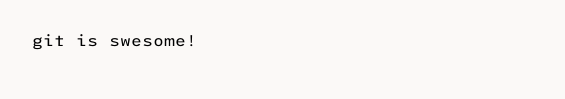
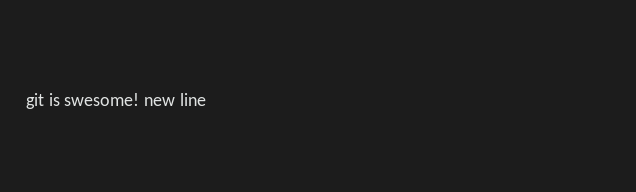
(197, 41) none -> [144,93,206,106] new line

